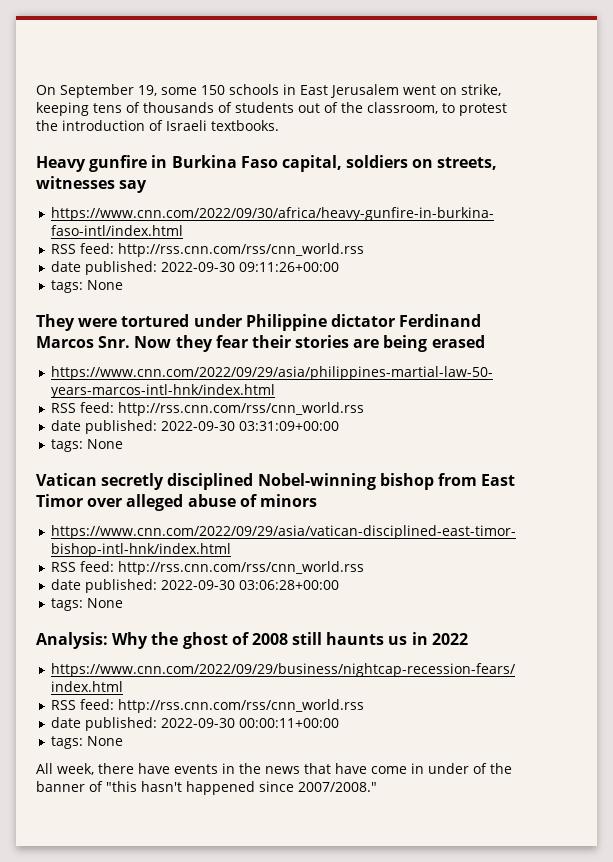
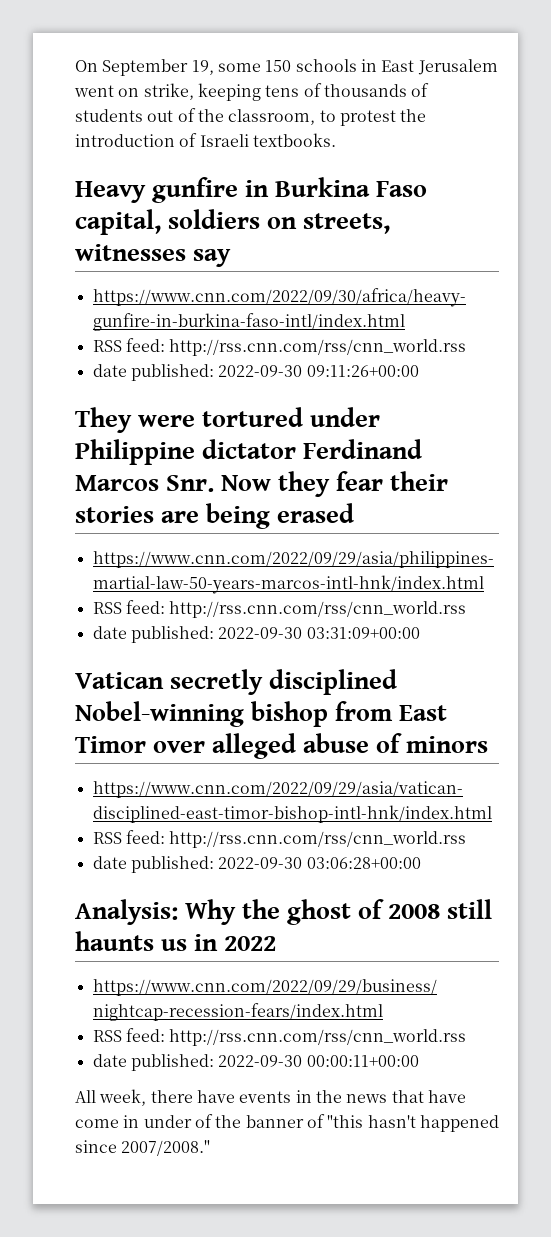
[50,280,123,293] // tags: None -> (419, 371) none
[50,439,123,452] // tags: None -> (420, 633) none
[50,598,123,611] // tags: None -> (421, 863) none
[50,736,123,749] // tags: None -> (419, 1061) none

